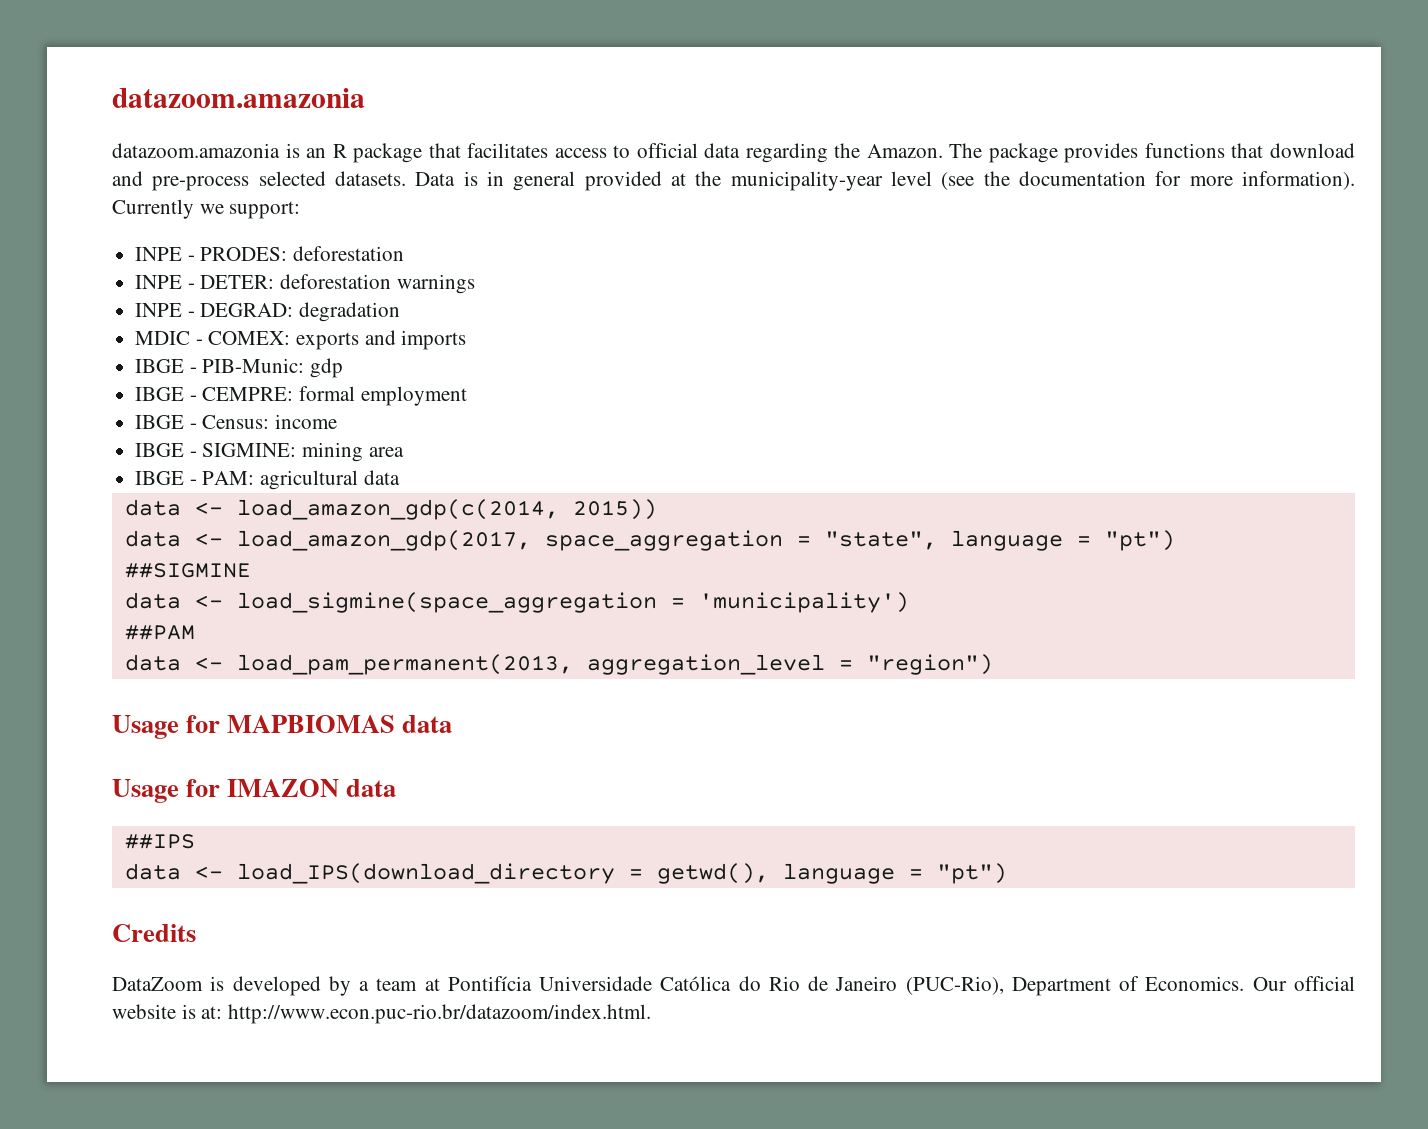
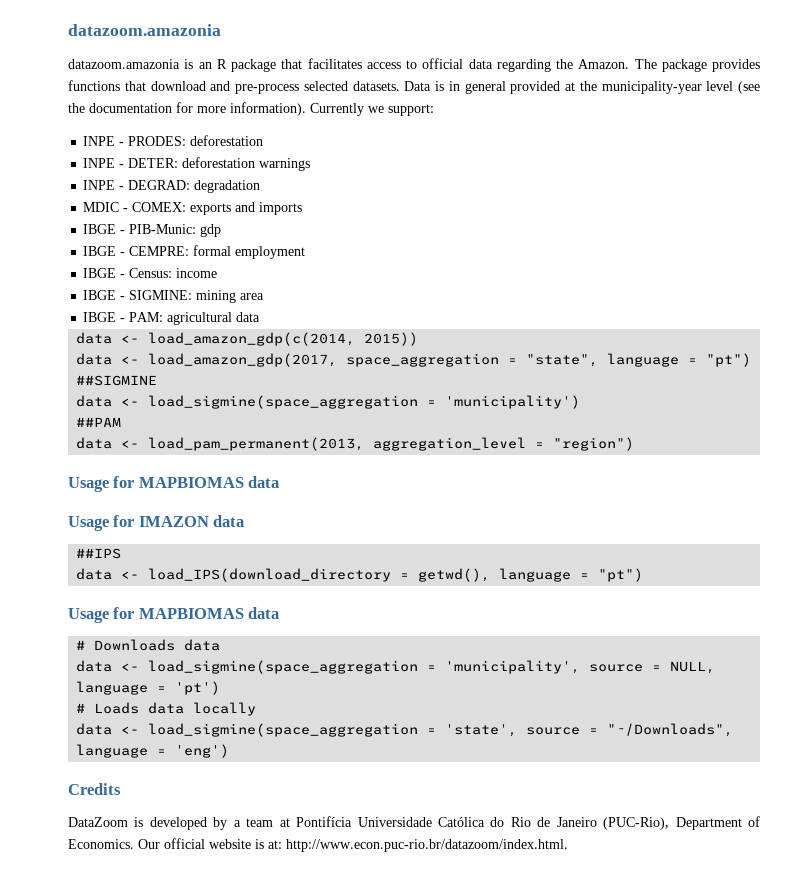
(1007, 873) none -> [68,607,280,623] [76,639,221,651] [76,660,716,674] [76,681,221,695] [76,702,257,716] [76,723,734,737] [76,744,230,758] // Usage for MAPBIOMAS data // # Downloads data // data <- load_sigmine(space_aggregation = 'municipality', source = NULL, language = 'pt') // # Loads data locally // data <- load_sigmine(space_aggregation = 'state', source = "~/Downloads", language = 'eng')

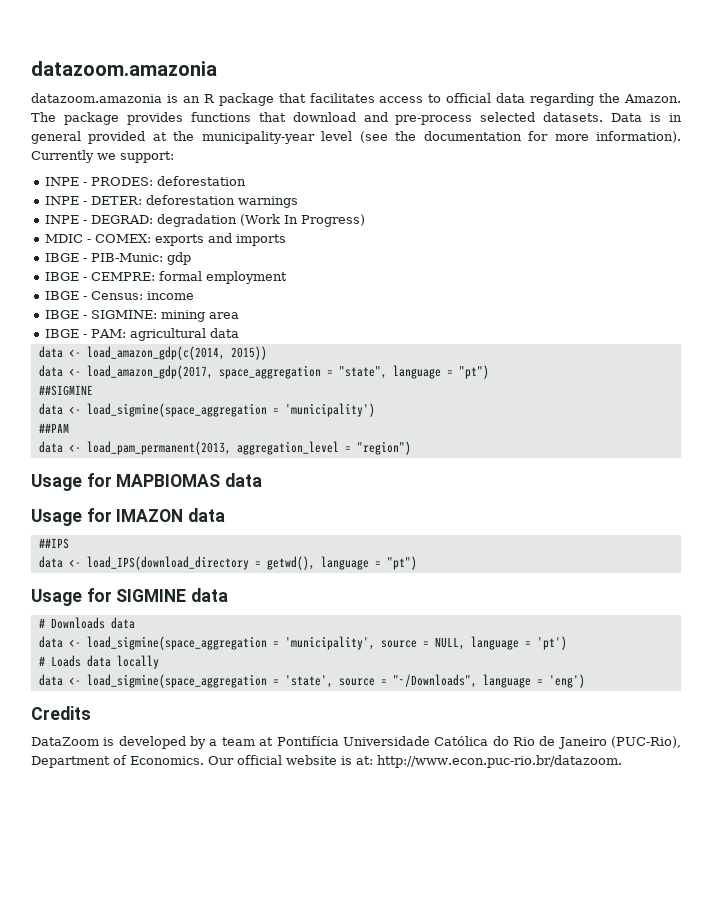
(261, 186) none -> [239,214,365,227] (Work In Progress)
[138,608,244,619] MAPBIOMAS -> [116,589,187,602] SIGMINE
[286,839,568,852] http://www.econ.puc-rio.br/datazoom/index.html. -> [377,755,622,768] http://www.econ.puc-rio.br/datazoom.

